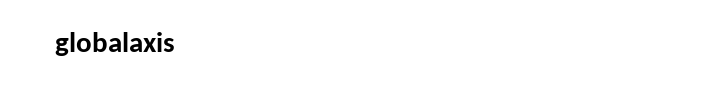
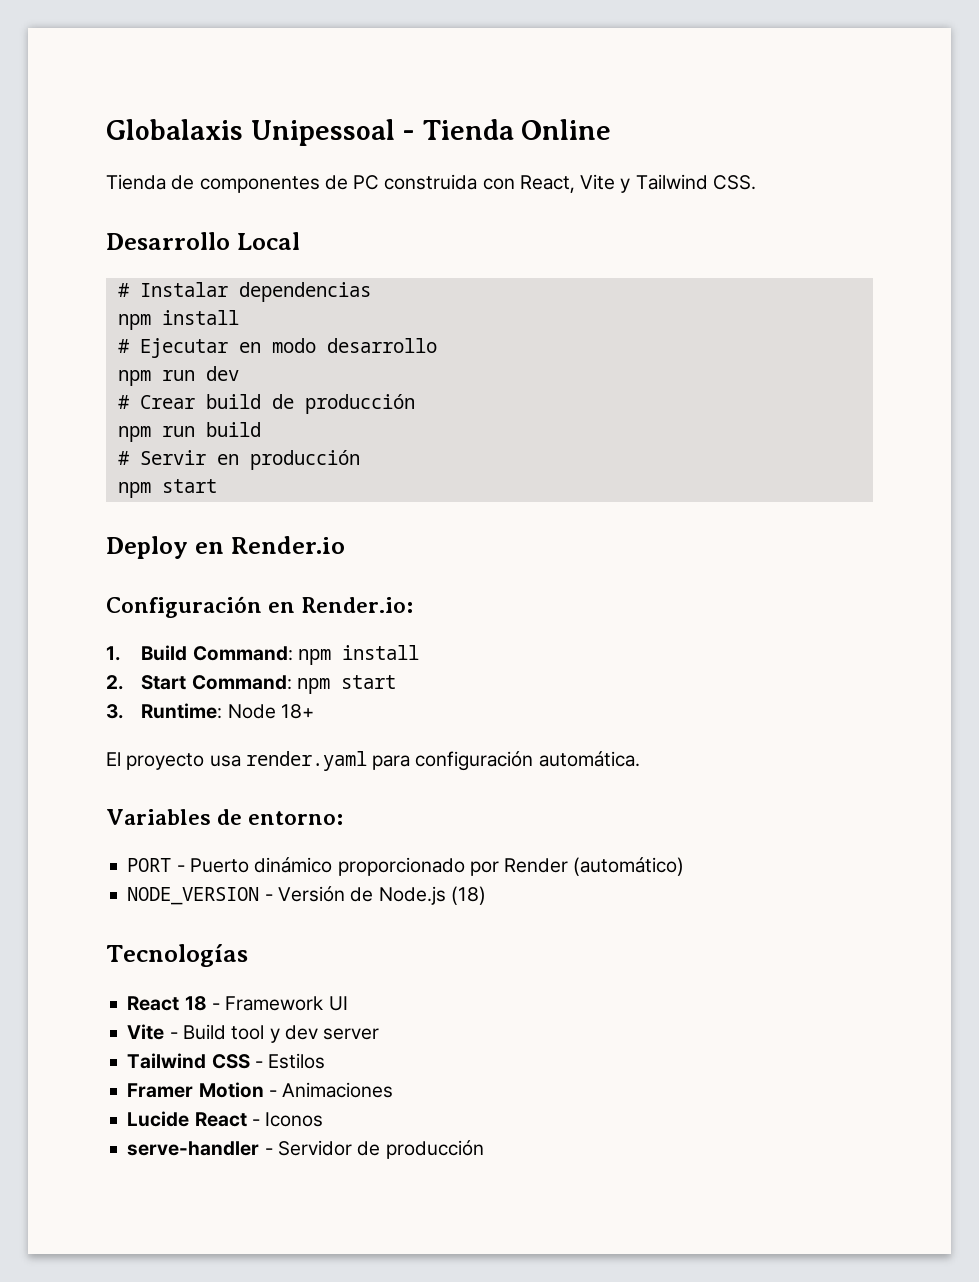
[55,32,175,56] globalaxis -> [106,119,612,146] [106,174,756,193] [106,232,300,250] [117,282,371,302] [117,310,239,330] [117,338,437,358] [117,366,239,386] [117,394,415,414] [117,422,261,442] [117,450,360,470] [117,479,217,498] [106,536,346,559] [106,596,414,618] [106,645,419,665] [106,675,396,694] [106,703,314,719] [106,751,640,771] [106,809,344,825] [127,857,685,876] [127,886,486,905] [106,944,248,967] [127,996,348,1011] [127,1024,380,1043] [127,1053,326,1069] [127,1082,394,1098] [127,1111,324,1127] [127,1140,484,1159] Globalaxis Unipessoal - Tienda Online // Tienda de componentes de PC construida con React, Vite y Tailwind CSS. // Desarrollo Local // # Instalar dependencias // npm install // # Ejecutar en modo desarrollo // npm run dev // # Crear build de producción // npm run build // # Servir en producción // npm start // Deploy en Render.io // Configuración en Render.io: // 1. Build Command: npm install // 2. Start Command: npm start // 3. Runtime: Node 18+ // El proyecto usa render.yaml para configuración automática. // Variables de entorno: // PORT - Puerto dinámico proporcionado por Render (automático) // NODE_VERSION - Versión de Node.js (18) // Tecnologías // React 18 - Framework UI // Vite - Build tool y dev server // Tailwind CSS - Estilos // Framer Motion - Animaciones // Lucide React - Iconos // serve-handler - Servidor de producción

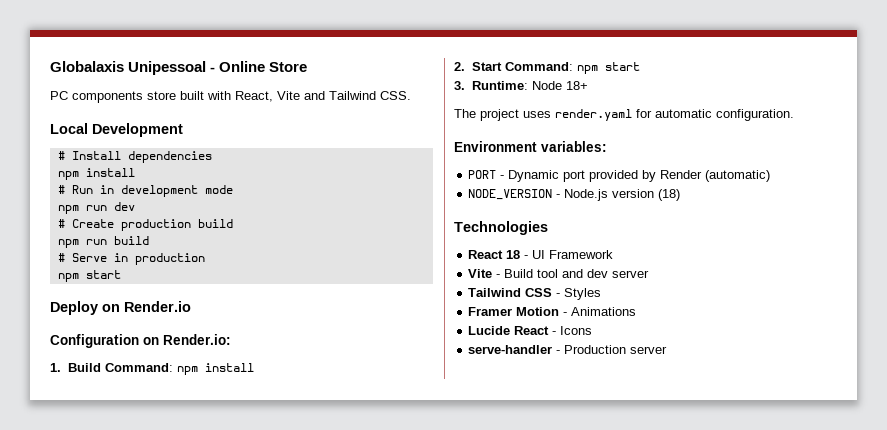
[422,119,514,140] Tienda -> (216, 69) none
[106,174,515,193] // Tienda de componentes de PC construida con -> [269,62,308,72] [50,91,231,103] Store // PC components store built with
[620,178,631,193] y -> [304,91,325,100] and
[106,232,230,250] Desarrollo -> (411, 95) none
[117,282,371,302] // # Instalar dependencias -> [92,123,183,137] [57,151,212,163] Development // # Install dependencies
[139,338,437,358] Ejecutar en modo desarrollo -> [71,185,233,197] Run in development mode
[139,394,415,414] Crear build de producción -> [71,219,233,231] Create production build
[139,450,360,470] Servir en producción -> [71,253,205,265] Serve in production
[194,542,224,554] en -> [102,304,120,312] on
[106,596,296,618] Configuración en -> [50,334,159,348] Configuration on
[106,751,640,771] [106,809,344,825] [127,857,685,876] El proyecto usa render.yaml para configuración automática. // Variables de entorno: // PORT - Puerto dinámico proporcionado por Render (automático) -> [454,109,794,121] [454,141,607,152] [468,170,771,182] The project uses render.yaml for automatic configuration. // Environment variables: // PORT - Dynamic port provided by Render (automatic)
[277,886,446,905] Versión de Node.js -> [564,189,655,201] Node.js version
[106,944,248,967] Tecnologías -> [454,221,548,235] Technologies
(220, 1006) none -> [532,250,546,259] UI
[328,996,348,1011] UI -> (614, 254) none
[269,1028,280,1043] y -> [562,269,584,278] and
[268,1053,326,1069] Estilos -> [564,288,602,300] Styles
[282,1082,394,1098] Animaciones -> [571,307,637,316] Animations
[265,1112,324,1127] Iconos -> [560,326,593,335] Icons
[277,1140,484,1159] Servidor de producción -> [564,345,668,354] Production server

